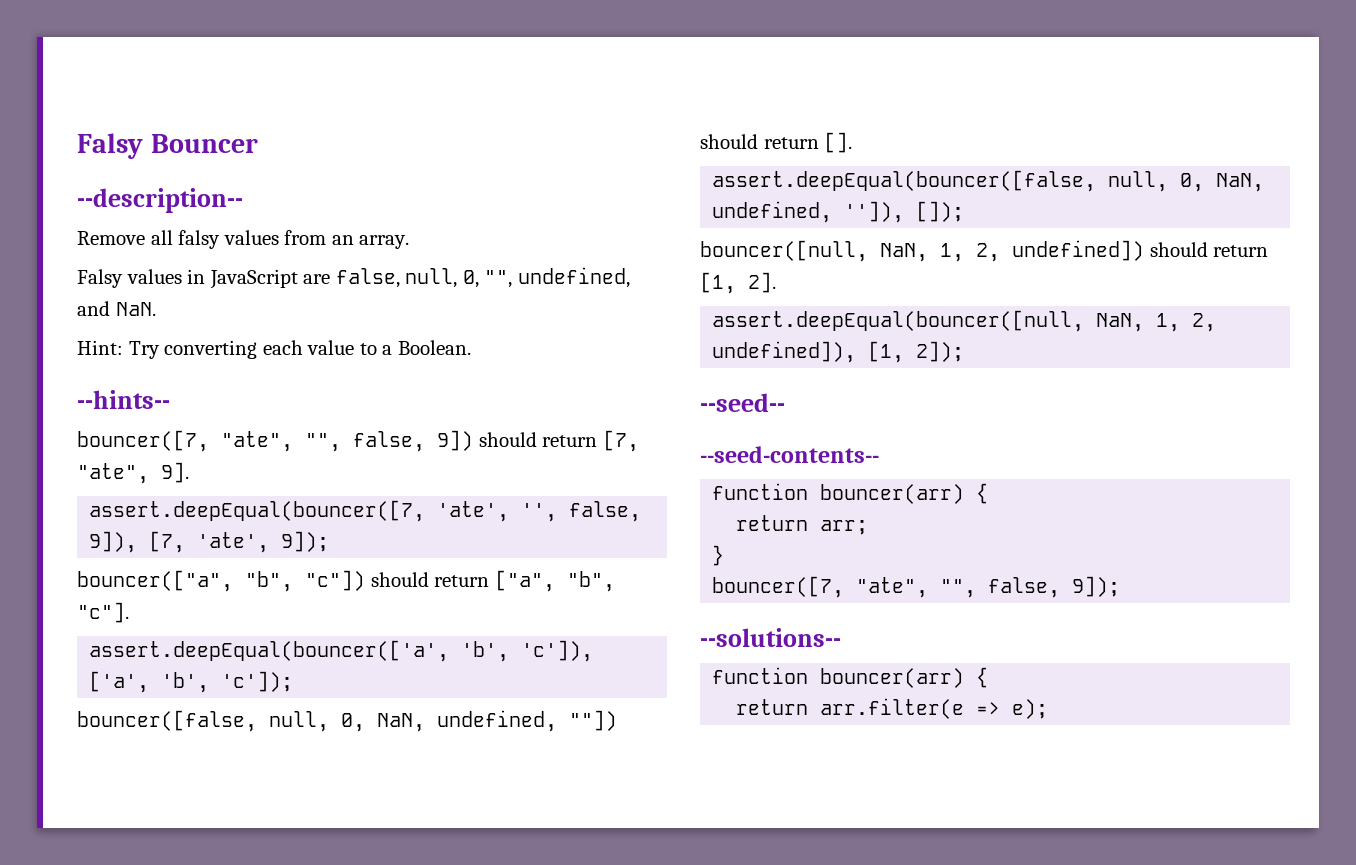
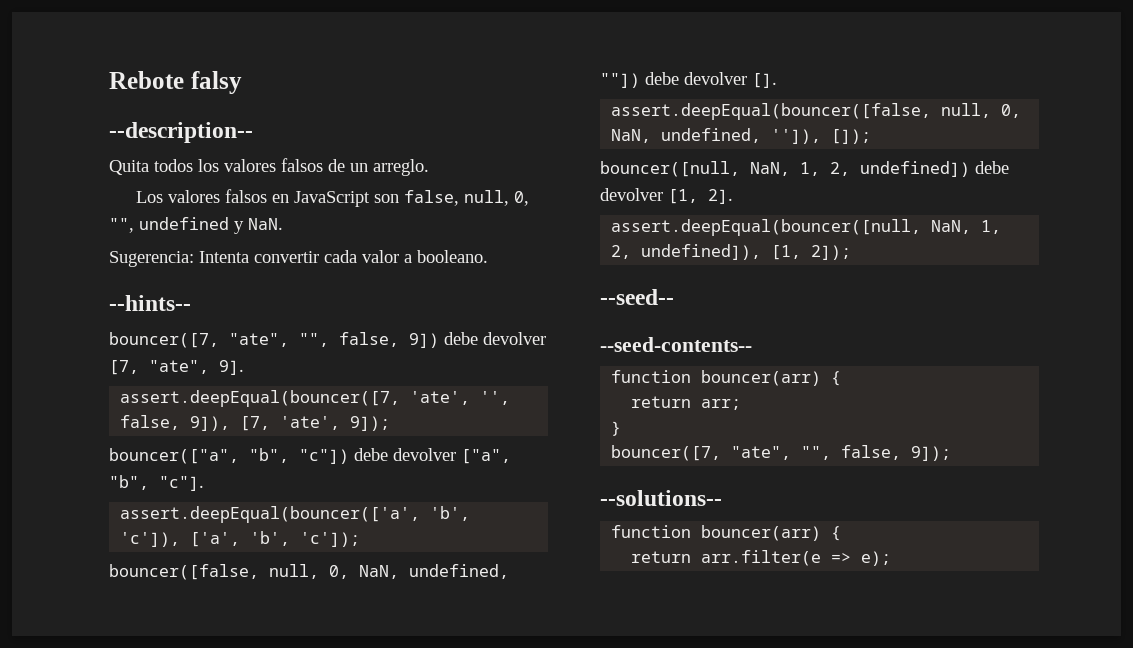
[77,133,258,159] Falsy Bouncer -> [109,71,242,94] Rebote falsy
[77,230,410,249] [77,269,331,289] Remove all falsy values from an array. // Falsy values in JavaScript are -> [109,158,429,176] [135,189,399,207] Quita todos los valores falsos de un arreglo. // Los valores falsos en JavaScript son
[517,267,630,288] [77,301,110,316] undefined, and -> [139,217,244,234] undefined y
[77,340,471,359] Hint: Try converting each value to a Boolean. -> [109,250,488,267] Sugerencia: Intenta convertir cada valor a booleano.
[478,432,598,447] should return -> [444,332,546,345] debe devolver
[370,572,490,587] should return -> [354,448,456,461] debe devolver
[700,134,819,149] should return -> [645,72,747,85] debe devolver
[1149,242,1269,257] should return -> [975,161,1009,174] [600,188,663,201] debe devolver

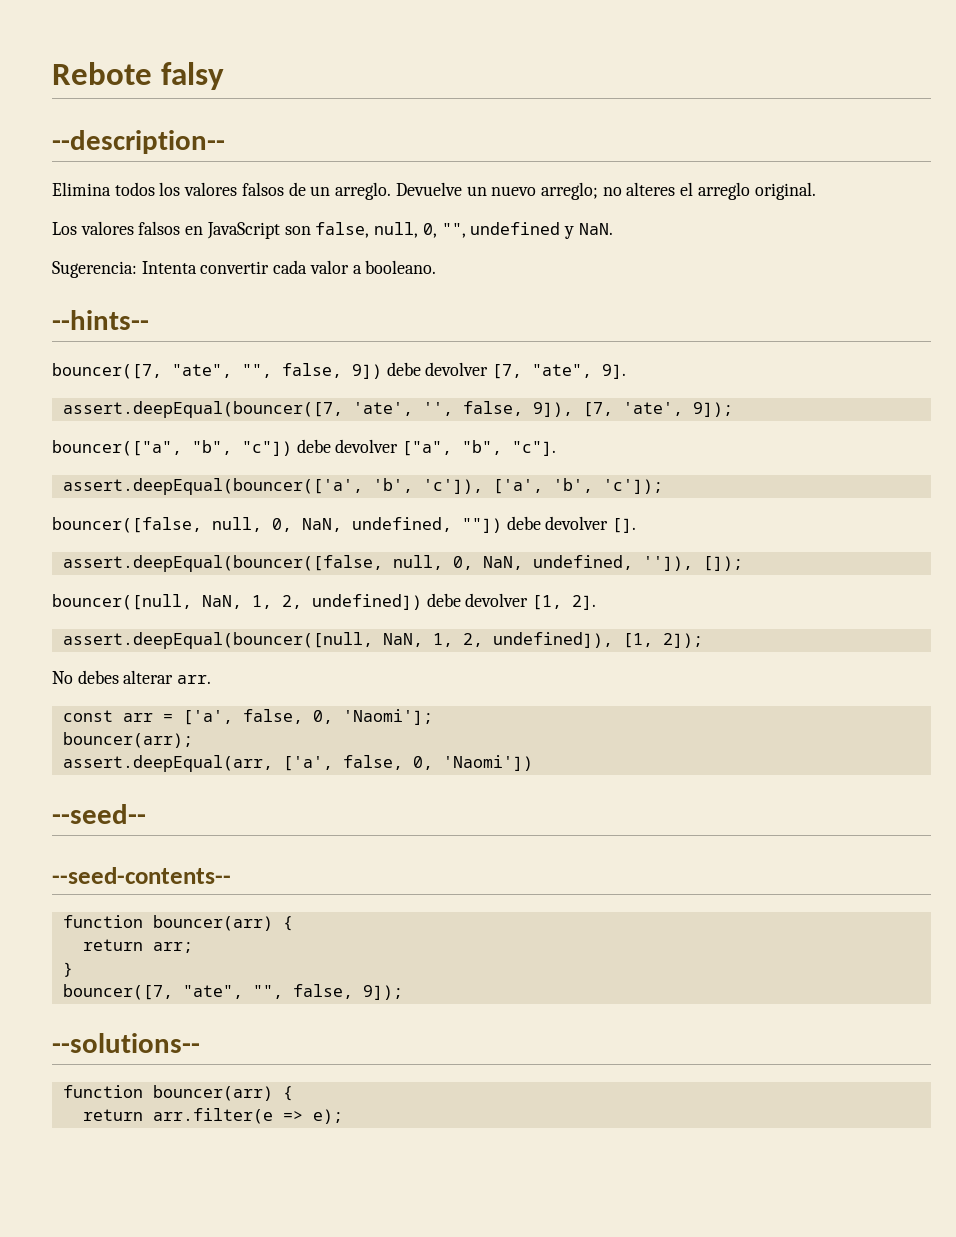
[109,160,149,175] Quita -> [52,182,111,196] Elimina
(429, 167) none -> [395,182,816,200] Devuelve un nuevo arreglo; no alteres el arreglo original.
(852, 252) none -> [52,670,212,684] [62,709,433,725] [62,732,193,748] [62,755,533,772] // No debes alterar arr. // const arr = ['a', false, 0, 'Naomi']; // bouncer(arr); // assert.deepEqual(arr, ['a', false, 0, 'Naomi'])

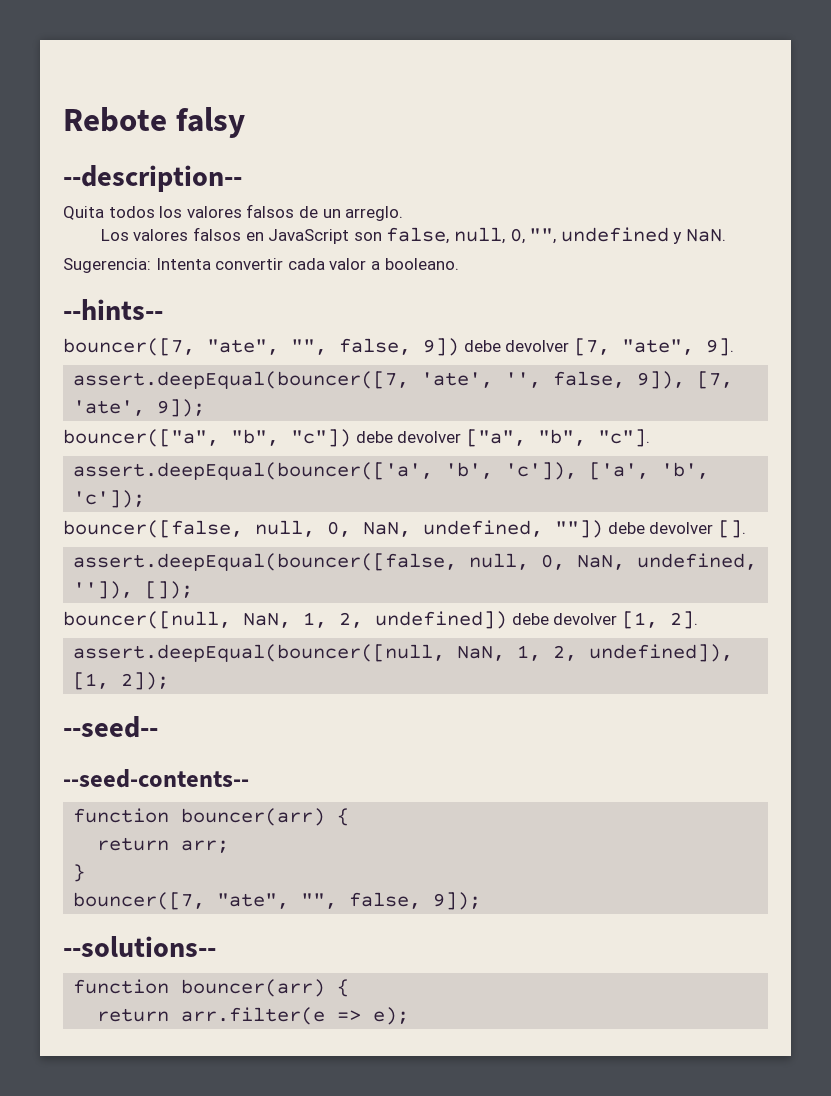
[52,182,111,196] Elimina -> [63,206,104,220] Quita
[395,182,816,200] Devuelve un nuevo arreglo; no alteres el arreglo original. -> (404, 213) none
[52,670,212,684] [62,709,433,725] [62,732,193,748] [62,755,533,772] // No debes alterar arr. // const arr = ['a', false, 0, 'Naomi']; // bouncer(arr); // assert.deepEqual(arr, ['a', false, 0, 'Naomi']) -> (170, 681) none

